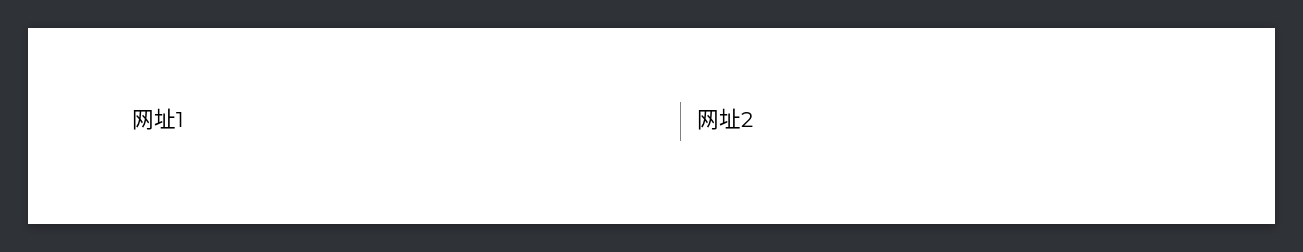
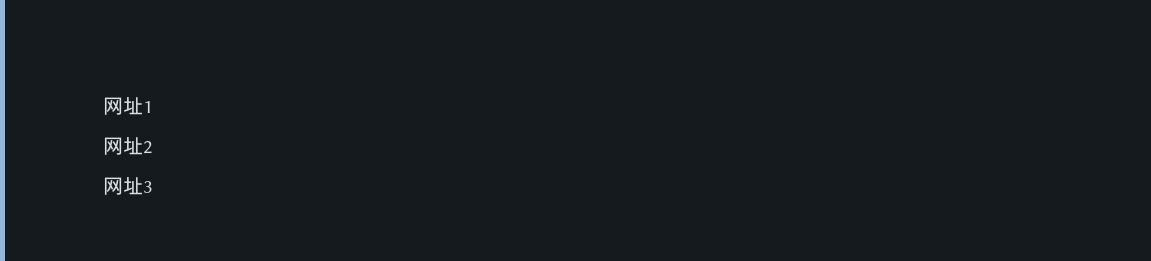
(753, 119) none -> [103,177,152,195] // 网址3

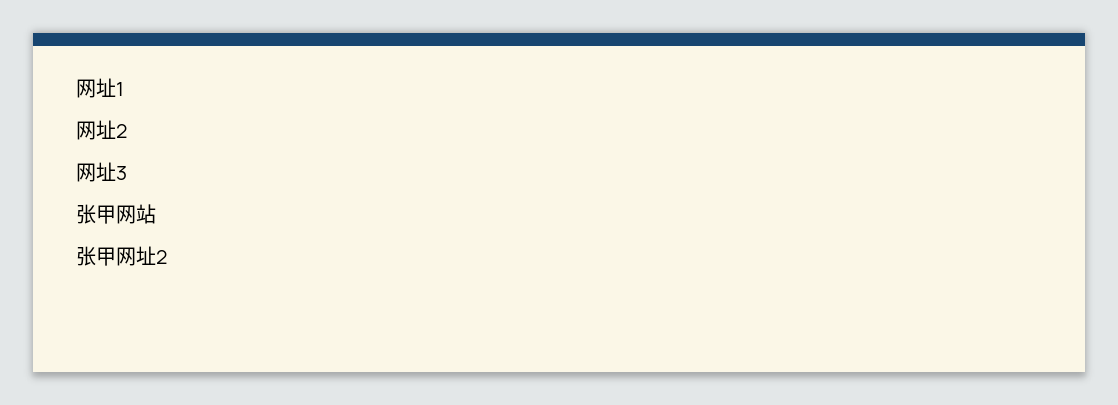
(152, 187) none -> [76,204,156,224] [76,246,167,266] // 张甲网站 // 张甲网址2

